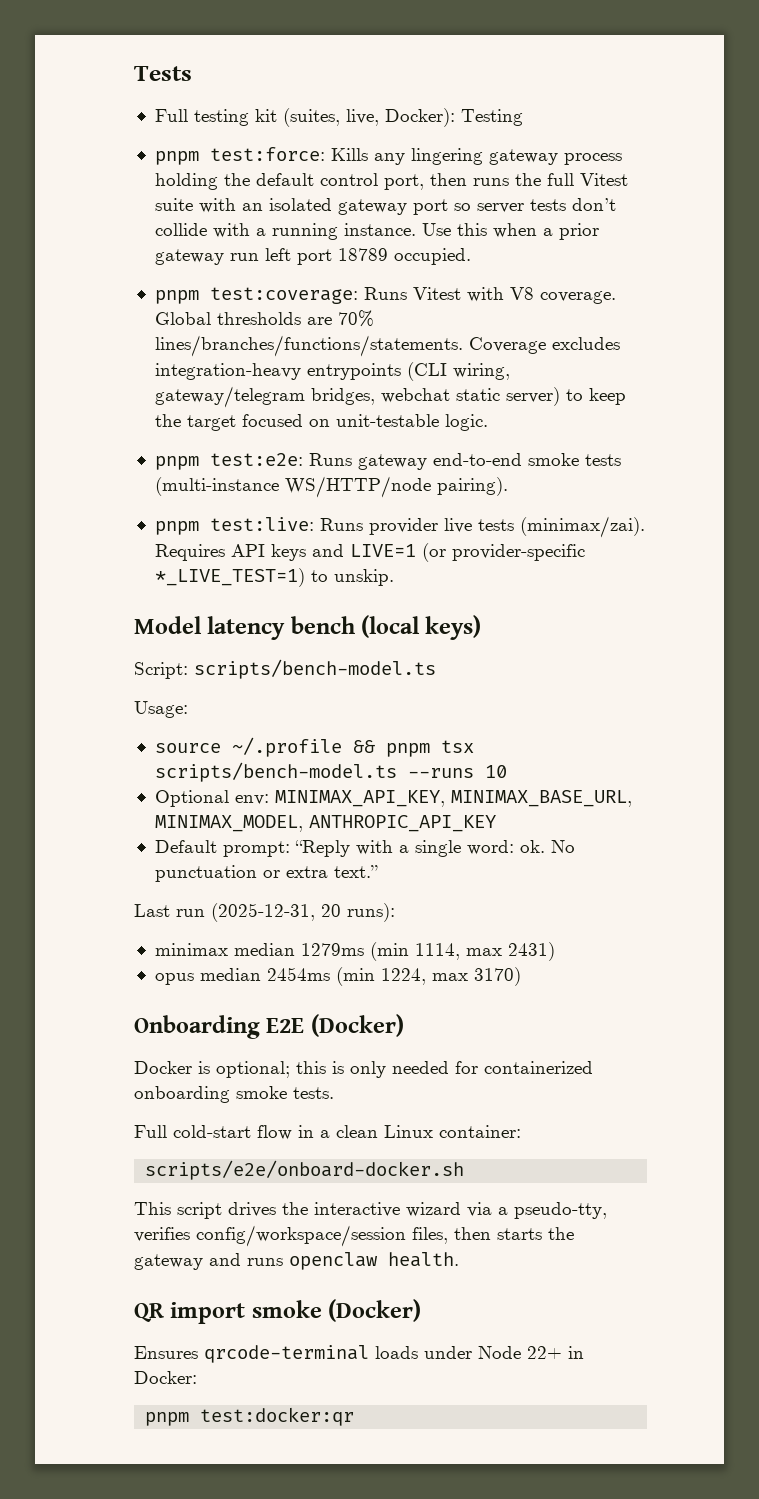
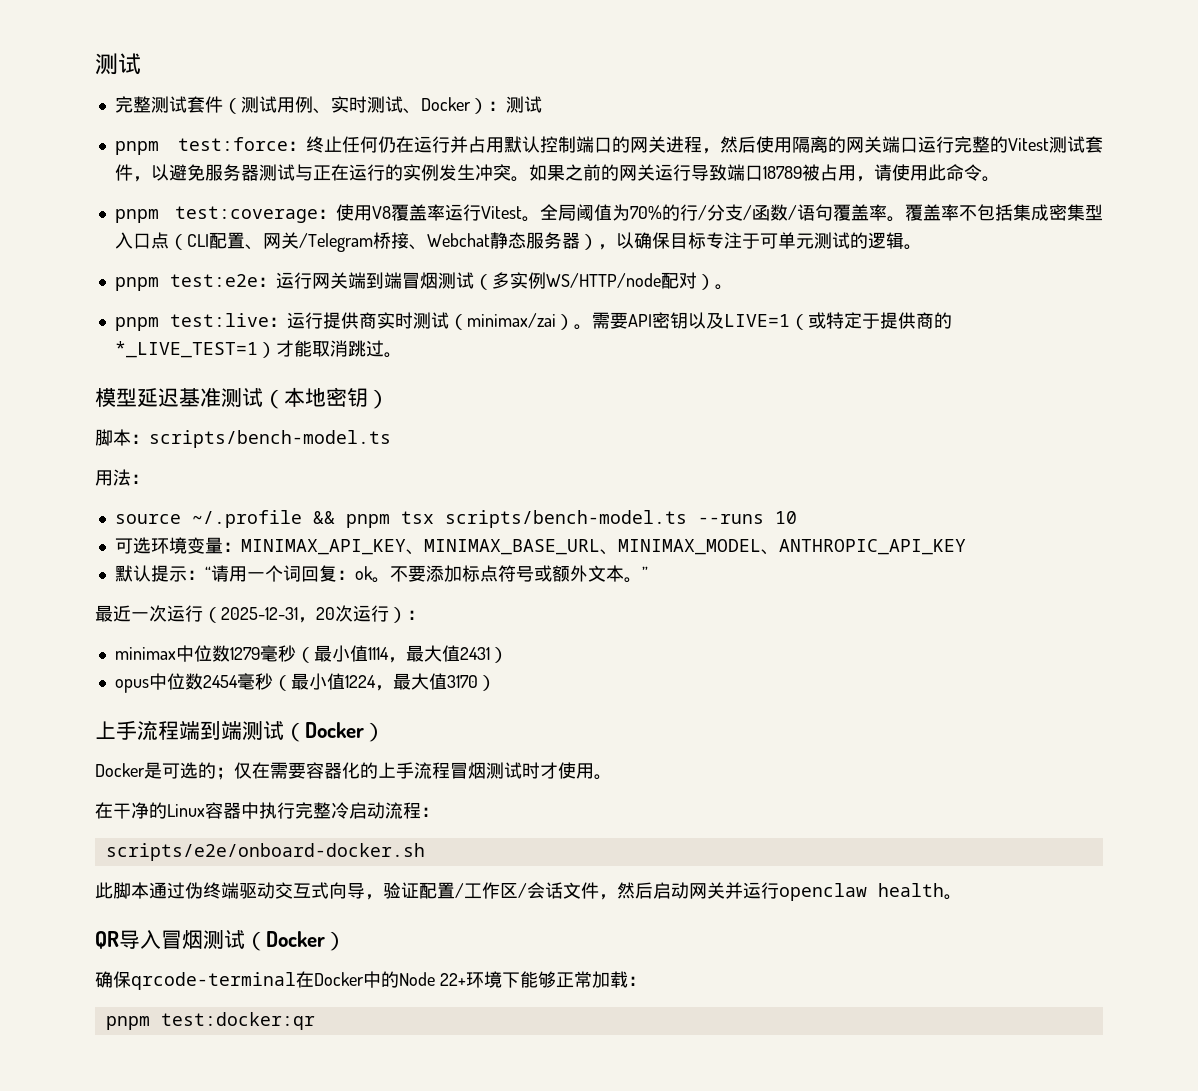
[134,66,192,81] [154,108,523,127] [154,147,622,165] [154,173,628,190] [154,198,616,215] [154,223,599,240] [154,248,471,265] [154,287,616,304] [154,310,374,327] [154,335,620,357] [154,362,510,381] [154,386,626,408] [154,414,488,431] [154,453,621,470] [154,476,508,498] [154,516,645,538] [154,543,585,562] [154,568,394,587] [134,615,482,640] [134,662,188,679] Tests // Full testing kit (suites, live, Docker): Testing // pnpm test:force: Kills any lingering gateway process holding the default control port, then runs the full Vitest suite with an isolated gateway port so server tests don’t collide with a running instance. Use this when a prior gateway run left port 18789 occupied. // pnpm test:coverage: Runs Vitest with V8 coverage. Global thresholds are 70% lines/branches/functions/statements. Coverage excludes integration-heavy entrypoints (CLI wiring, gateway/telegram bridges, webchat static server) to keep the target focused on unit-testable logic. // pnpm test:e2e: Runs gateway end-to-end smoke tests (multi-instance WS/HTTP/node pairing). // pnpm test:live: Runs provider live tests (minimax/zai). Requires API keys and LIVE=1 (or provider-specific *_LIVE_TEST=1) to unskip. // Model latency bench (local keys) // Script: -> [95,53,141,75] [114,96,542,114] [114,136,1103,155] [114,164,1000,182] [114,204,1103,223] [114,232,922,252] [114,272,733,291] [114,312,952,331] [114,340,402,358] [95,387,389,409] [95,429,149,446] 测试 // 完整测试套件（测试用例、实时测试、Docker）：测试 // pnpm test:force：终止任何仍在运行并占用默认控制端口的网关进程，然后使用隔离的网关端口运行完整的Vitest测试套件，以避免服务器测试与正在运行的实例发生冲突。如果之前的网关运行导致端口18789被占用，请使用此命令。 // pnpm test:coverage：使用V8覆盖率运行Vitest。全局阈值为70%的行/分支/函数/语句覆盖率。覆盖率不包括集成密集型入口点（CLI配置、网关/Telegram桥接、Webchat静态服务器），以确保目标专注于可单元测试的逻辑。 // pnpm test:e2e：运行网关端到端冒烟测试（多实例WS/HTTP/node配对）。 // pnpm test:live：运行提供商实时测试（minimax/zai）。需要API密钥以及LIVE=1（或特定于提供商的*_LIVE_TEST=1）才能取消跳过。 // 模型延迟基准测试（本地密钥） // 脚本：
[134,701,188,718] Usage: -> [95,469,149,486] 用法：
[154,790,632,807] [154,815,496,832] [154,840,575,857] [154,865,378,882] [134,903,395,922] [154,942,555,961] [154,967,521,986] [134,1014,404,1039] [134,1061,593,1078] [134,1086,334,1103] [134,1125,521,1140] [145,1160,465,1180] [134,1202,607,1219] [134,1225,574,1247] [134,1252,459,1270] [134,1299,422,1324] [134,1345,584,1363] [134,1371,197,1384] Optional env: MINIMAX_API_KEY, MINIMAX_BASE_URL, MINIMAX_MODEL, ANTHROPIC_API_KEY // Default prompt: “Reply with a single word: ok. No punctuation or extra text.” // Last run (2025-12-31, 20 runs): // minimax median 1279ms (min 1114, max 2431) // opus median 2454ms (min 1224, max 3170) // Onboarding E2E (Docker) // Docker is optional; this is only needed for containerized onboarding smoke tests. // Full cold-start flow in a clean Linux container: // scripts/e2e/onboard-docker.sh // This script drives the interactive wizard via a pseudo-tty, verifies config/workspace/session files, then starts the gateway and runs openclaw health. // QR import smoke (Docker) // Ensures qrcode-terminal loads under Node 22+ in Docker: -> [114,537,966,555] [114,565,648,583] [95,605,425,623] [114,645,508,663] [114,673,496,693] [95,720,385,742] [95,762,612,780] [95,802,439,819] [105,843,425,861] [95,882,962,901] [95,930,346,951] [95,971,646,990] 可选环境变量：MINIMAX_API_KEY、MINIMAX_BASE_URL、MINIMAX_MODEL、ANTHROPIC_API_KEY // 默认提示：“请用一个词回复：ok。不要添加标点符号或额外文本。” // 最近一次运行（2025-12-31，20次运行）： // minimax中位数1279毫秒（最小值1114，最大值2431） // opus中位数2454毫秒（最小值1224，最大值3170） // 上手流程端到端测试（Docker） // Docker是可选的；仅在需要容器化的上手流程冒烟测试时才使用。 // 在干净的Linux容器中执行完整冷启动流程： // scripts/e2e/onboard-docker.sh // 此脚本通过伪终端驱动交互式向导，验证配置/工作区/会话文件，然后启动网关并运行openclaw health。 // QR导入冒烟测试（Docker） // 确保qrcode-terminal在Docker中的Node 22+环境下能够正常加载：

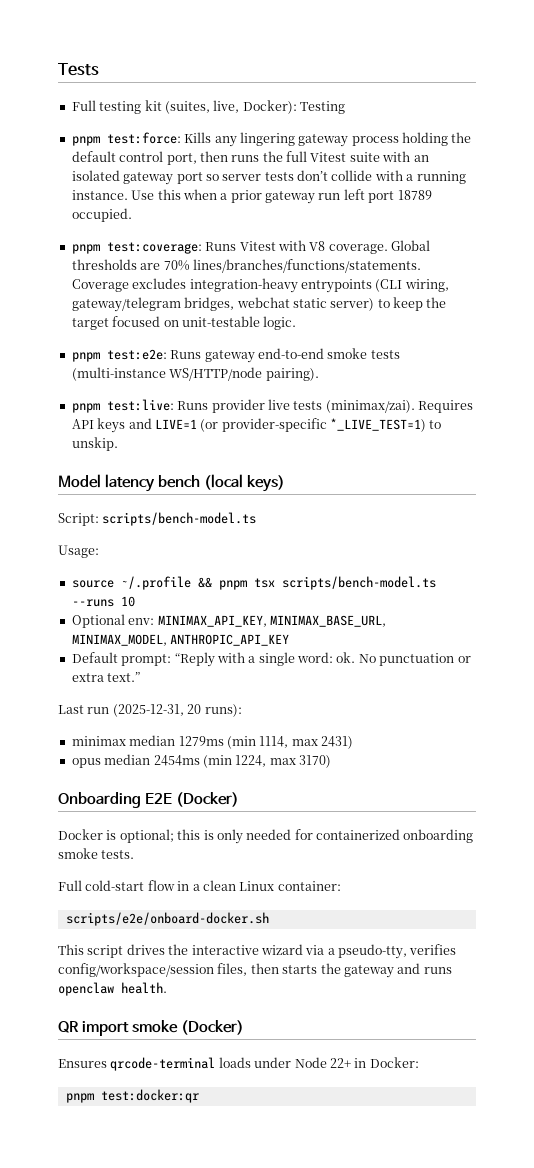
[95,53,141,75] [114,96,542,114] [114,136,1103,155] [114,164,1000,182] [114,204,1103,223] [114,232,922,252] [114,272,733,291] [114,312,952,331] [114,340,402,358] [95,387,389,409] [95,429,149,446] 测试 // 完整测试套件（测试用例、实时测试、Docker）：测试 // pnpm test:force：终止任何仍在运行并占用默认控制端口的网关进程，然后使用隔离的网关端口运行完整的Vitest测试套件，以避免服务器测试与正在运行的实例发生冲突。如果之前的网关运行导致端口18789被占用，请使用此命令。 // pnpm test:coverage：使用V8覆盖率运行Vitest。全局阈值为70%的行/分支/函数/语句覆盖率。覆盖率不包括集成密集型入口点（CLI配置、网关/Telegram桥接、Webchat静态服务器），以确保目标专注于可单元测试的逻辑。 // pnpm test:e2e：运行网关端到端冒烟测试（多实例WS/HTTP/node配对）。 // pnpm test:live：运行提供商实时测试（minimax/zai）。需要API密钥以及LIVE=1（或特定于提供商的*_LIVE_TEST=1）才能取消跳过。 // 模型延迟基准测试（本地密钥） // 脚本： -> [58,63,99,76] [71,100,345,114] [71,132,472,147] [71,151,429,165] [71,170,466,185] [71,189,432,204] [71,208,132,222] [71,240,430,254] [71,259,421,273] [71,278,449,293] [71,297,447,312] [71,316,297,330] [71,348,400,363] [71,367,319,381] [71,399,473,413] [71,418,442,433] [71,437,118,451] [58,474,286,492] [58,513,99,526] Tests // Full testing kit (suites, live, Docker): Testing // pnpm test:force: Kills any lingering gateway process holding the default control port, then runs the full Vitest suite with an isolated gateway port so server tests don’t collide with a running instance. Use this when a prior gateway run left port 18789 occupied. // pnpm test:coverage: Runs Vitest with V8 coverage. Global thresholds are 70% lines/branches/functions/statements. Coverage excludes integration-heavy entrypoints (CLI wiring, gateway/telegram bridges, webchat static server) to keep the target focused on unit-testable logic. // pnpm test:e2e: Runs gateway end-to-end smoke tests (multi-instance WS/HTTP/node pairing). // pnpm test:live: Runs provider live tests (minimax/zai). Requires API keys and LIVE=1 (or provider-specific *_LIVE_TEST=1) to unskip. // Model latency bench (local keys) // Script:
[95,469,149,486] 用法： -> [58,545,99,558] Usage:
[114,537,966,555] [114,565,648,583] [95,605,425,623] [114,645,508,663] [114,673,496,693] [95,720,385,742] [95,762,612,780] [95,802,439,819] [105,843,425,861] [95,882,962,901] [95,930,346,951] [95,971,646,990] 可选环境变量：MINIMAX_API_KEY、MINIMAX_BASE_URL、MINIMAX_MODEL、ANTHROPIC_API_KEY // 默认提示：“请用一个词回复：ok。不要添加标点符号或额外文本。” // 最近一次运行（2025-12-31，20次运行）： // minimax中位数1279毫秒（最小值1114，最大值2431） // opus中位数2454毫秒（最小值1224，最大值3170） // 上手流程端到端测试（Docker） // Docker是可选的；仅在需要容器化的上手流程冒烟测试时才使用。 // 在干净的Linux容器中执行完整冷启动流程： // scripts/e2e/onboard-docker.sh // 此脚本通过伪终端驱动交互式向导，验证配置/工作区/会话文件，然后启动网关并运行openclaw health。 // QR导入冒烟测试（Docker） // 确保qrcode-terminal在Docker中的Node 22+环境下能够正常加载： -> [71,614,386,628] [71,634,290,646] [71,652,471,667] [71,672,141,682] [58,704,242,717] [71,735,353,749] [71,754,331,768] [58,792,240,808] [58,829,474,844] [58,848,135,859] [58,880,341,891] [65,912,269,926] [58,944,457,959] [58,963,452,978] [58,982,167,996] [58,1020,245,1036] [58,1057,419,1071] Optional env: MINIMAX_API_KEY, MINIMAX_BASE_URL, MINIMAX_MODEL, ANTHROPIC_API_KEY // Default prompt: “Reply with a single word: ok. No punctuation or extra text.” // Last run (2025-12-31, 20 runs): // minimax median 1279ms (min 1114, max 2431) // opus median 2454ms (min 1224, max 3170) // Onboarding E2E (Docker) // Docker is optional; this is only needed for containerized onboarding smoke tests. // Full cold-start flow in a clean Linux container: // scripts/e2e/onboard-docker.sh // This script drives the interactive wizard via a pseudo-tty, verifies config/workspace/session files, then starts the gateway and runs openclaw health. // QR import smoke (Docker) // Ensures qrcode-terminal loads under Node 22+ in Docker:

